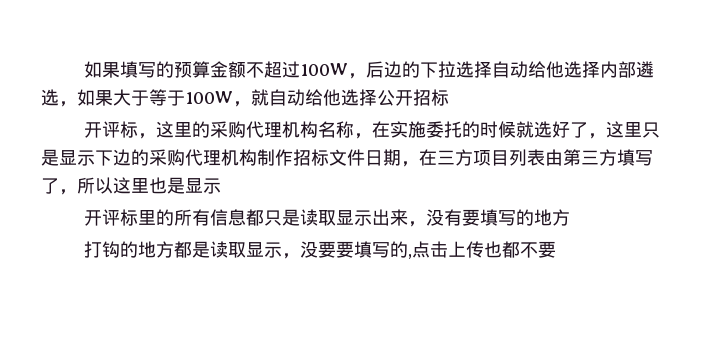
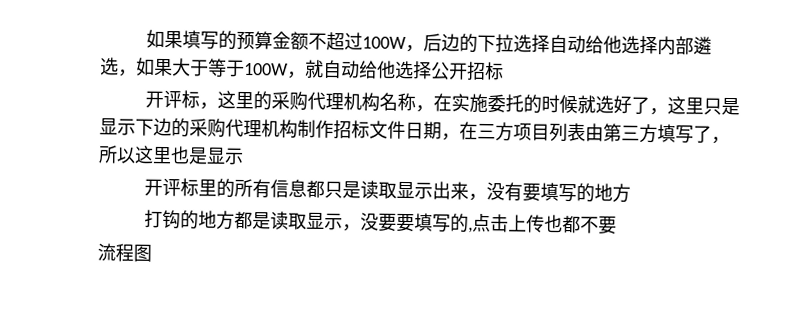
(557, 249) none -> [97,243,152,262] // 流程图

